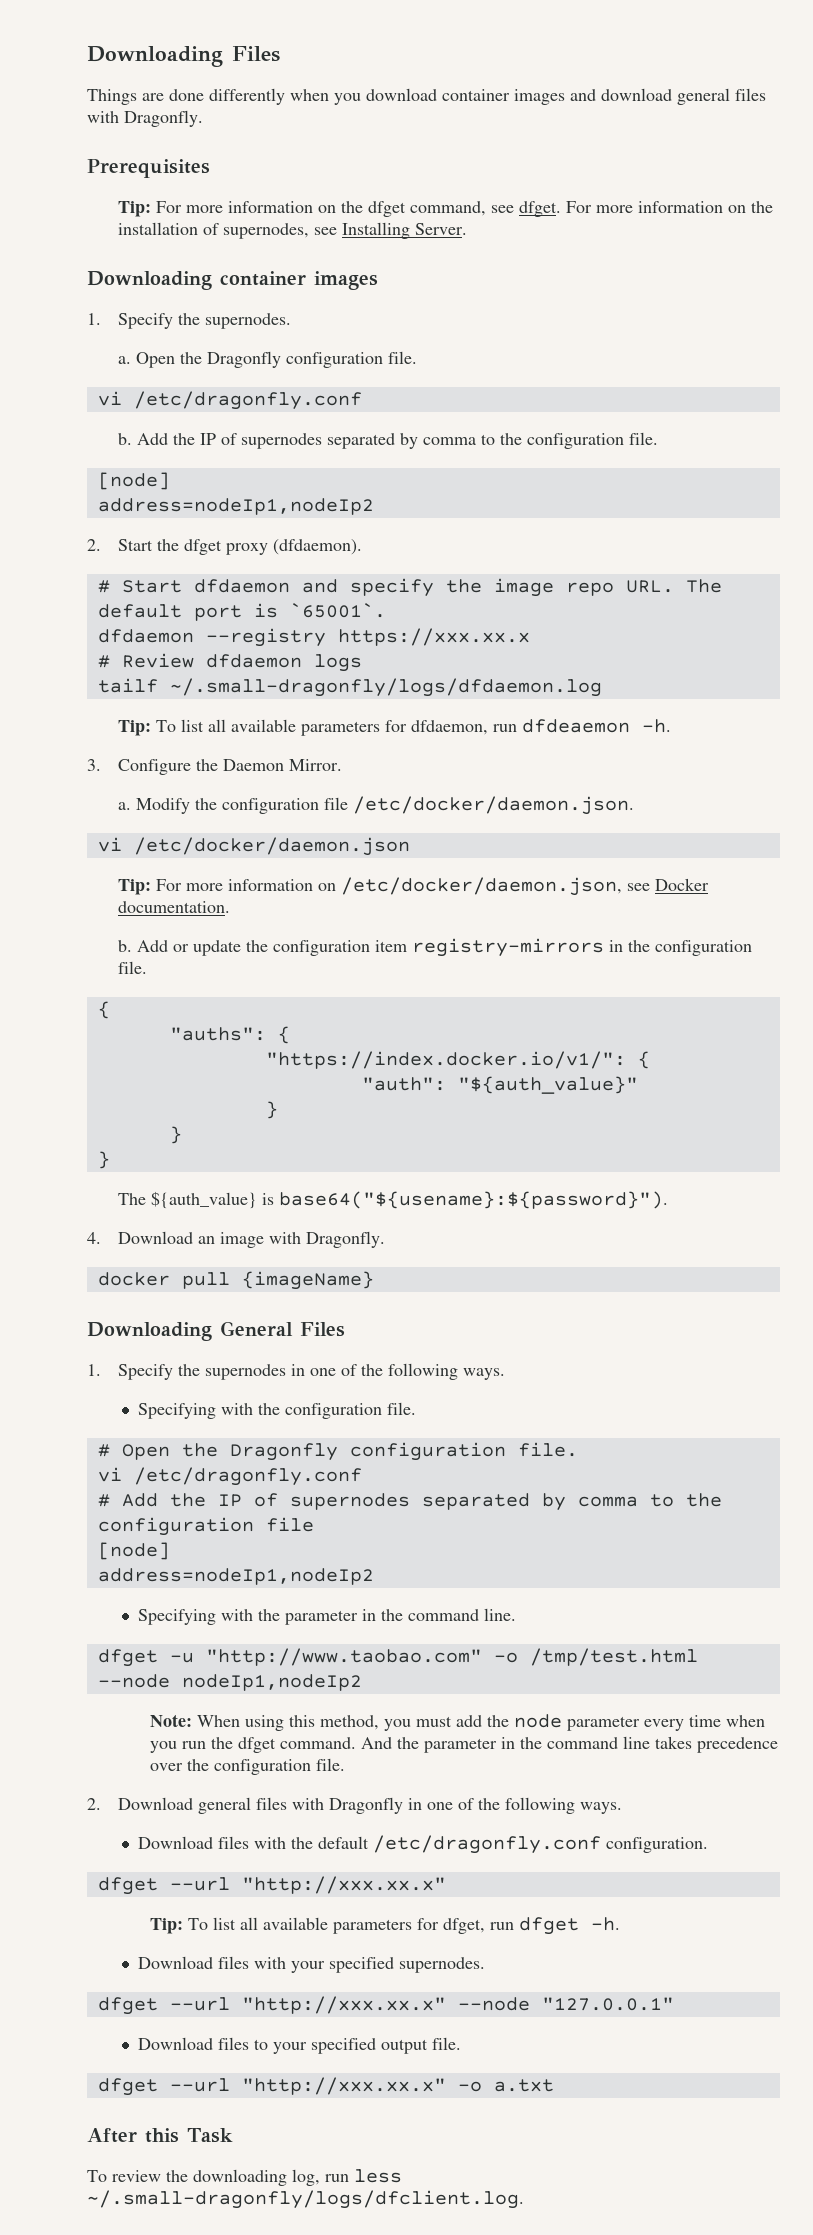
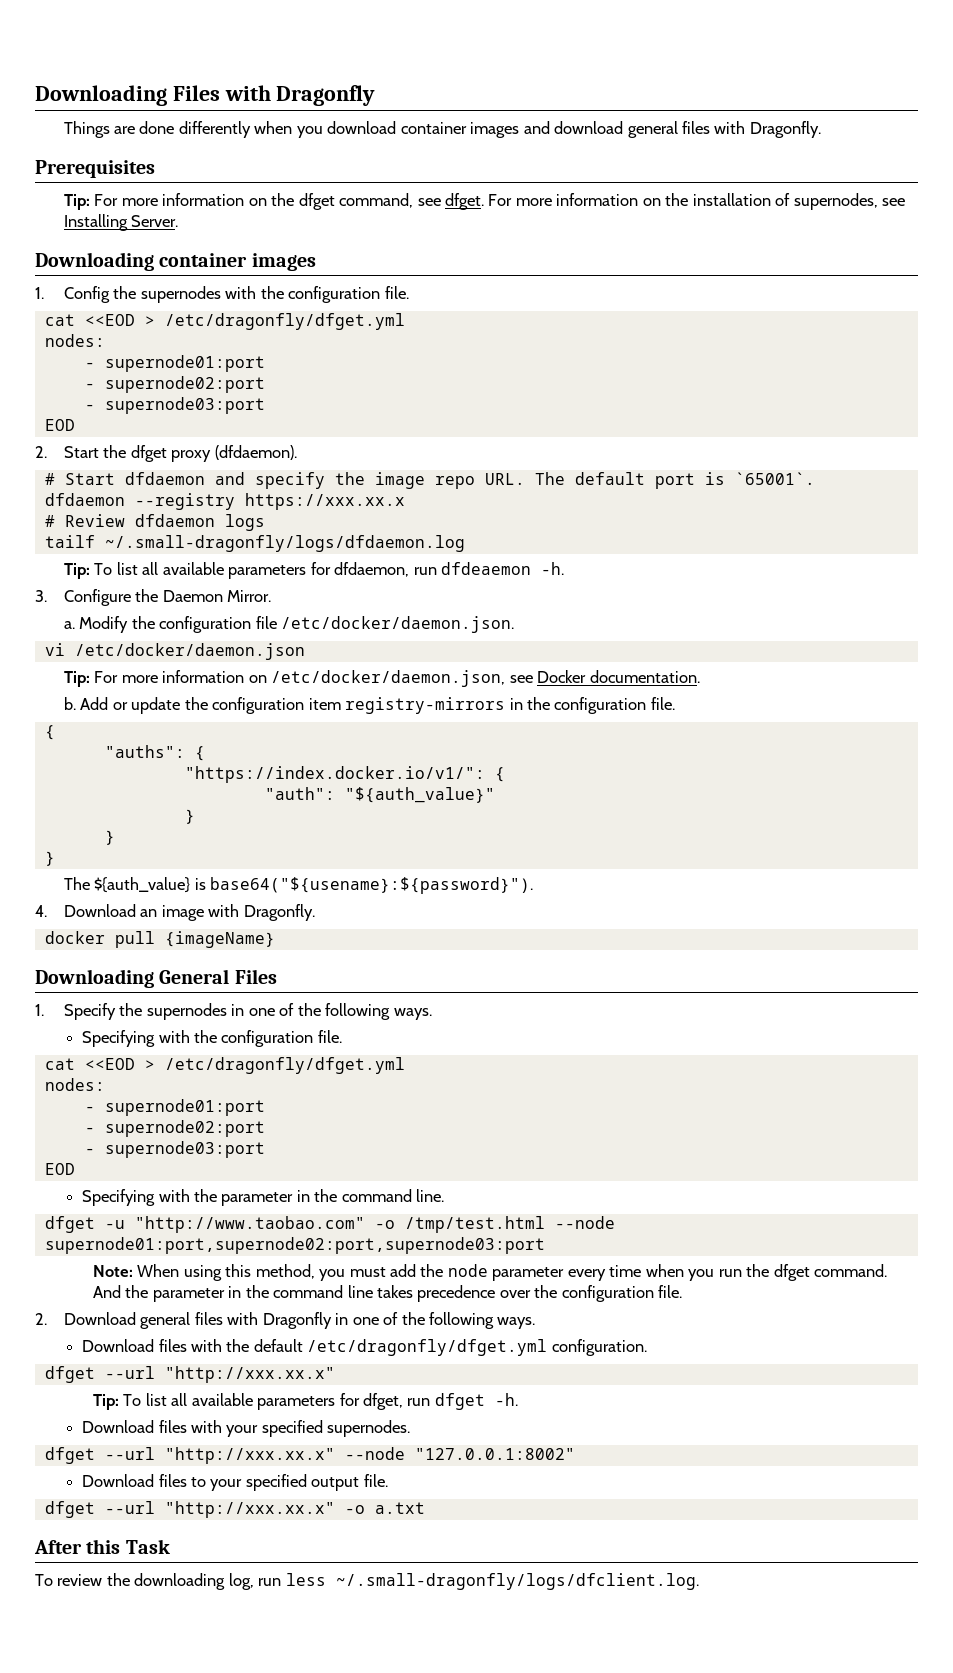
(280, 54) none -> [224,85,376,106] with Dragonfly
[118,313,292,329] [118,351,418,368] [97,391,362,410] [118,432,659,449] [97,472,170,490] [97,498,374,515] Specify the supernodes. // a. Open the Dragonfly configuration file. // vi /etc/dragonfly.conf // b. Add the IP of supernodes separated by comma to the configuration file. // [node] // address=nodeIp1,nodeIp2 -> [63,286,409,303] [44,313,405,330] [44,334,105,347] [84,355,265,372] [84,376,265,393] [84,397,265,414] [44,419,75,431] Config the supernodes with the configuration file. // cat <<EOD > /etc/dragonfly/dfget.yml // nodes: // - supernode01:port // - supernode02:port // - supernode03:port // EOD
[97,1442,578,1461] [97,1467,362,1486] [97,1493,722,1511] [97,1517,314,1536] [97,1542,170,1560] [97,1568,374,1585] # Open the Dragonfly configuration file. // vi /etc/dragonfly.conf // # Add the IP of supernodes separated by comma to the configuration file // [node] // address=nodeIp1,nodeIp2 -> [44,1057,405,1074] [44,1078,105,1091] [84,1099,265,1116] [84,1120,265,1137] [84,1141,265,1158] [44,1163,75,1175] cat <<EOD > /etc/dragonfly/dfget.yml // nodes: // - supernode01:port // - supernode02:port // - supernode03:port // EOD
[181,1674,362,1691] nodeIp1,nodeIp2 -> [44,1237,545,1254] supernode01:port,supernode02:port,supernode03:port
[373,1835,602,1854] /etc/dragonfly.conf -> [307,1339,548,1356] /etc/dragonfly/dfget.yml
[541,1997,674,2011] "127.0.0.1" -> [414,1448,575,1460] "127.0.0.1:8002"

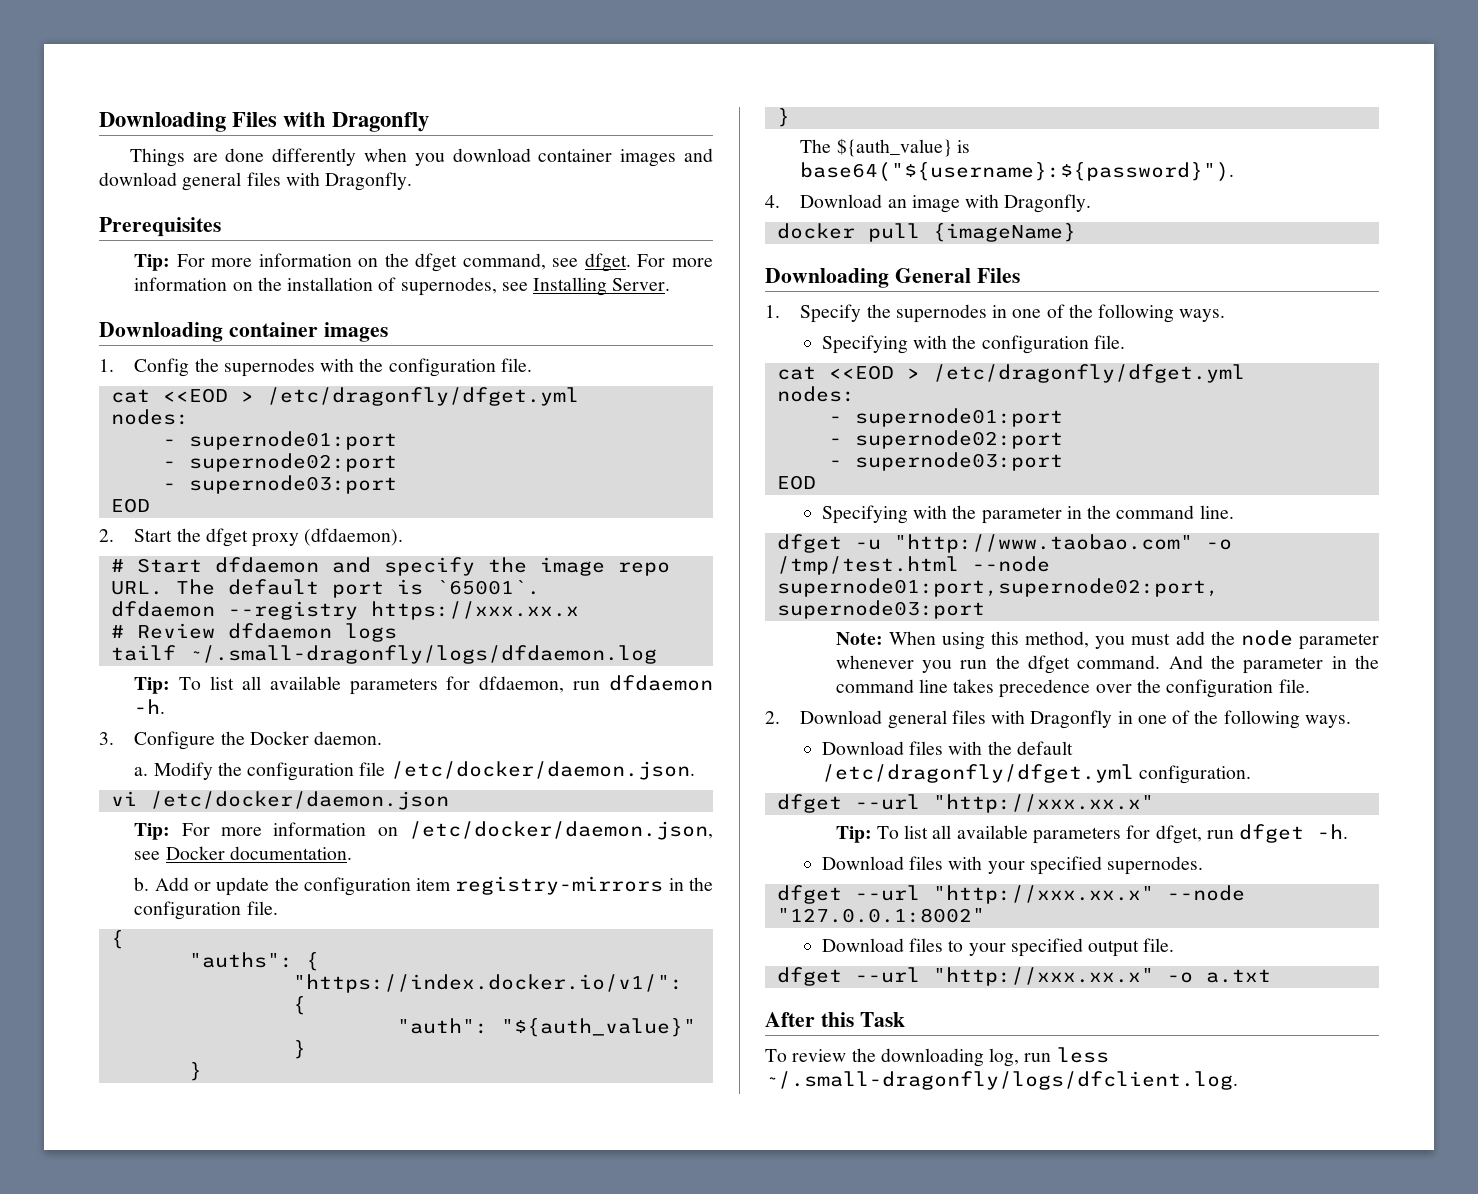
[440,562,531,575] dfdeaemon -> [609,675,714,691] dfdaemon
[162,590,272,602] Daemon Mirror. -> [249,731,383,745] Docker daemon.
[210,877,534,894] base64("${usename}:${password}"). -> [800,162,1235,182] base64("${username}:${password}").
[567,1264,684,1281] every time when -> [835,655,914,669] whenever

